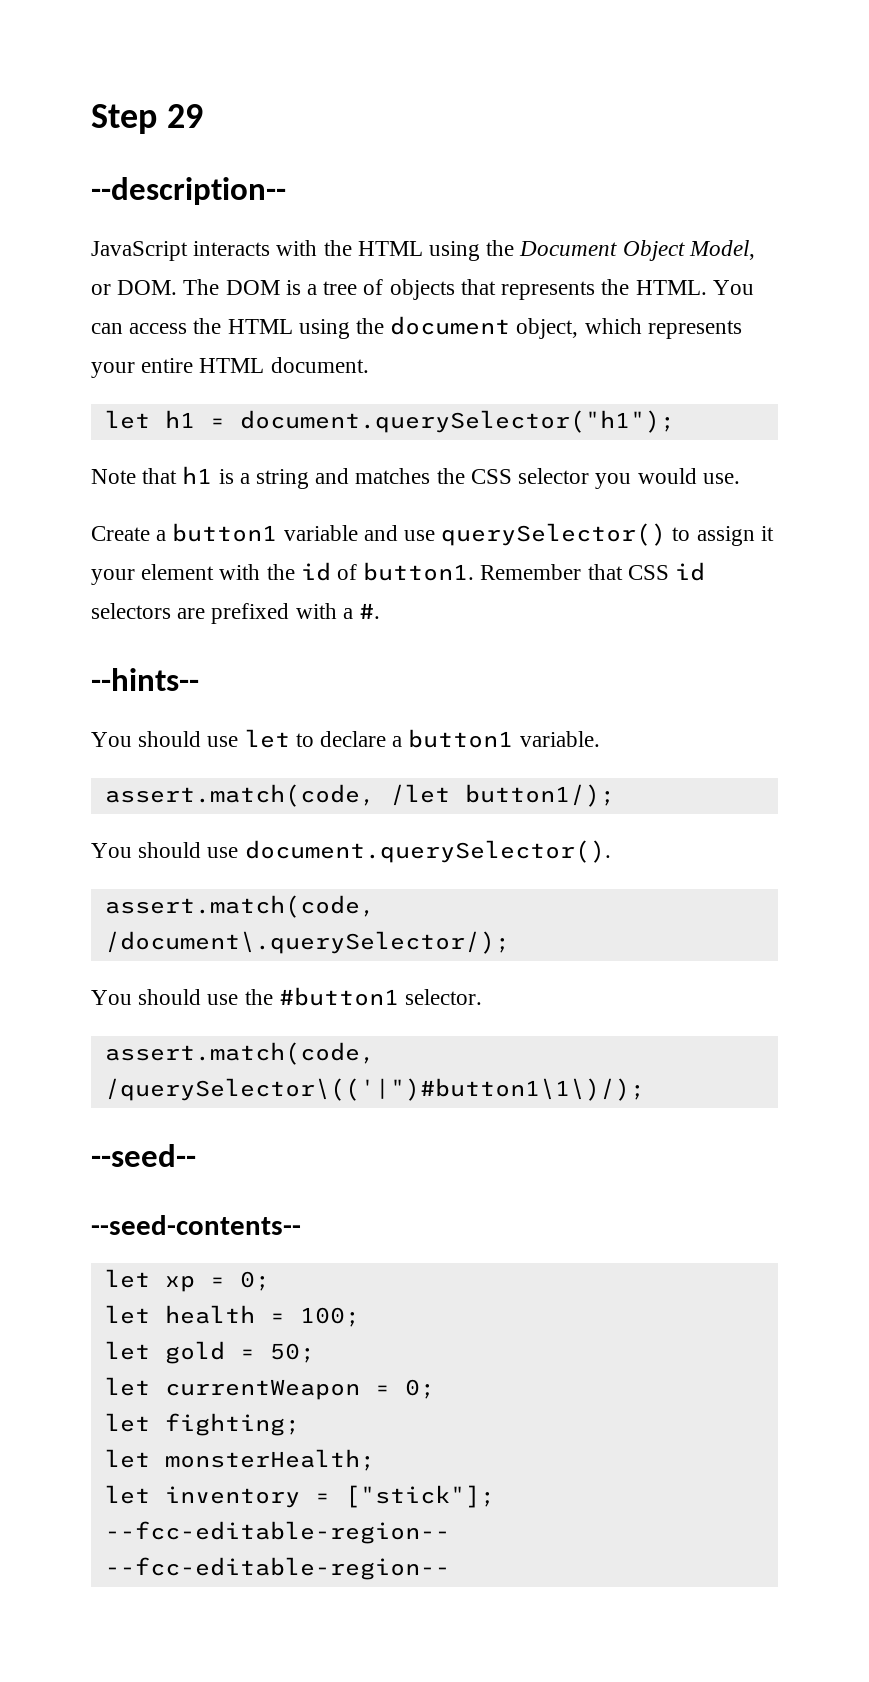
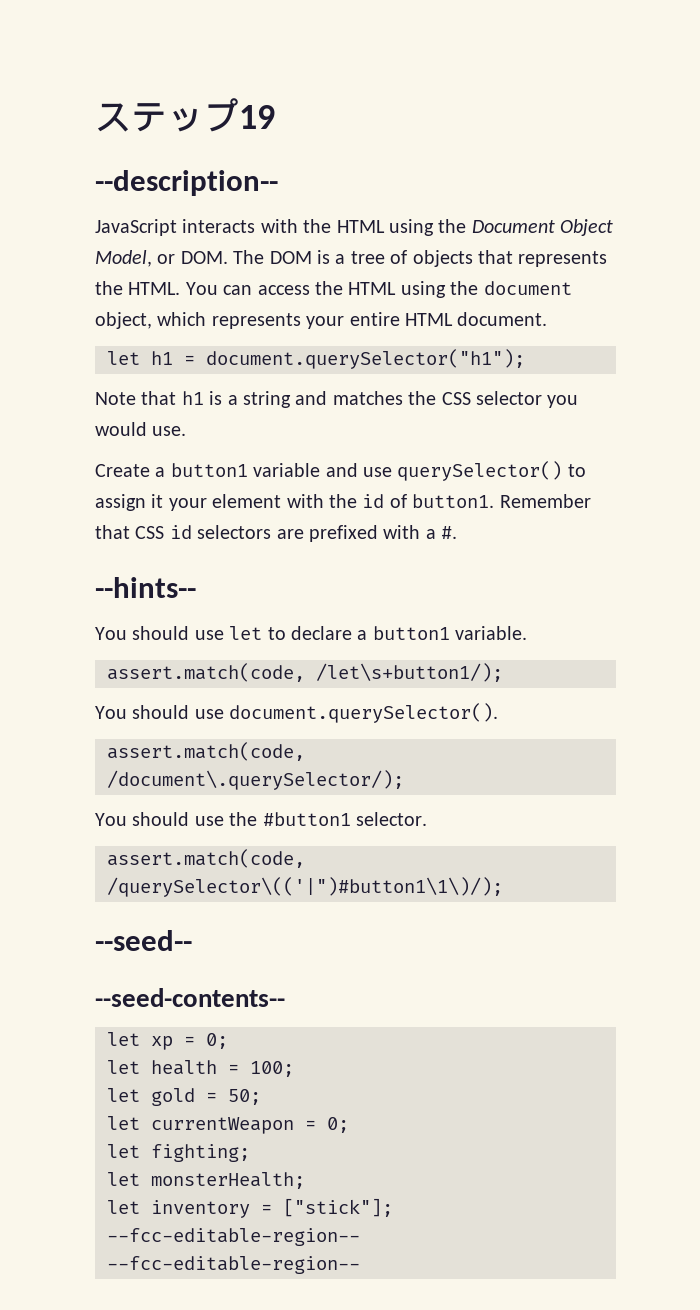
[91,104,203,134] Step 29 -> [95,98,275,132] ステップ19
[389,784,615,807] /let button1/); -> [316,663,503,682] /let\s+button1/);

